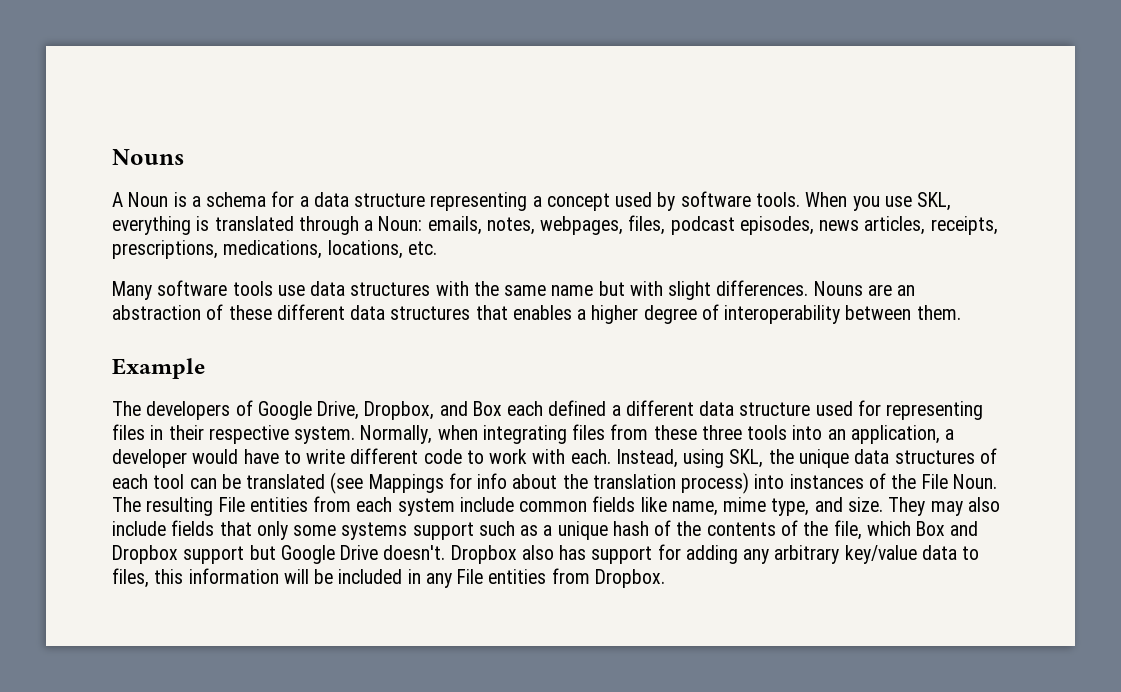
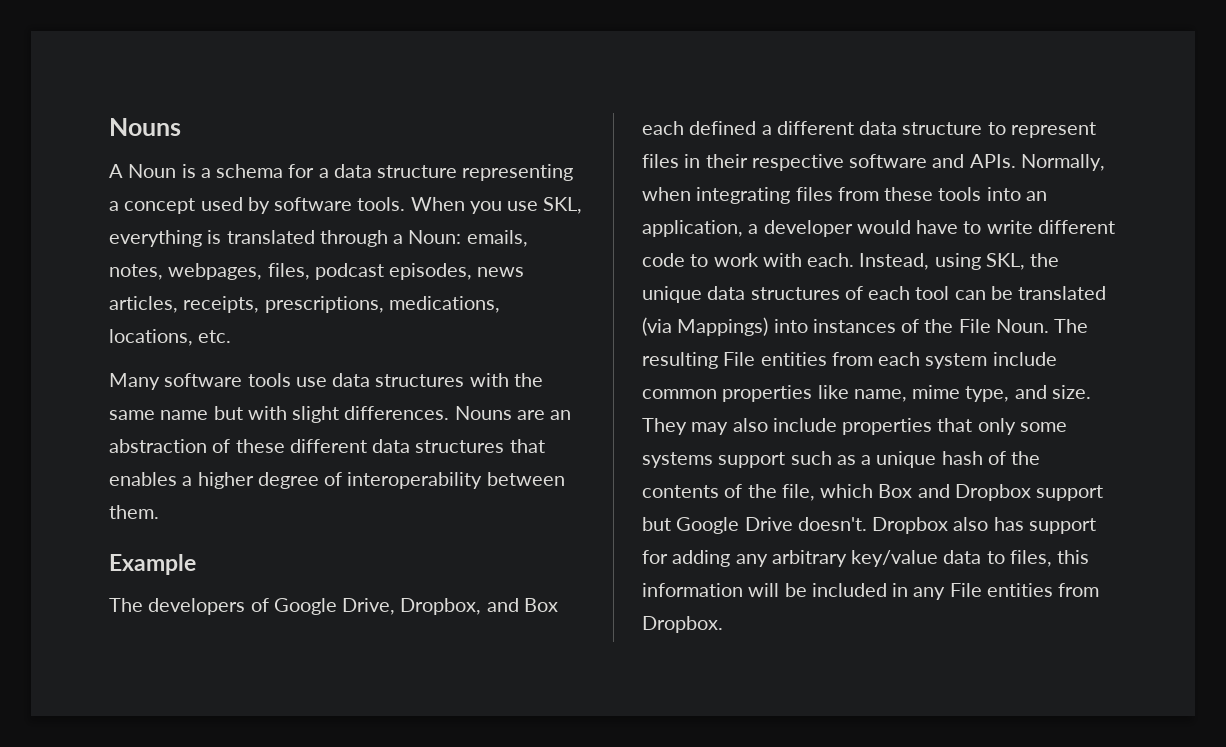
[815,400,984,420] used for representing -> [987,122,1096,138] to represent
[294,426,356,444] system. -> [849,154,1016,168] software and APIs.
[701,425,742,440] three -> (934, 194) none
[330,472,750,494] (see Mappings for info about the translation process) -> [642,317,769,336] (via Mappings)
[592,496,636,512] fields -> [722,385,813,402] properties
[171,520,215,536] fields -> [842,418,933,435] properties

